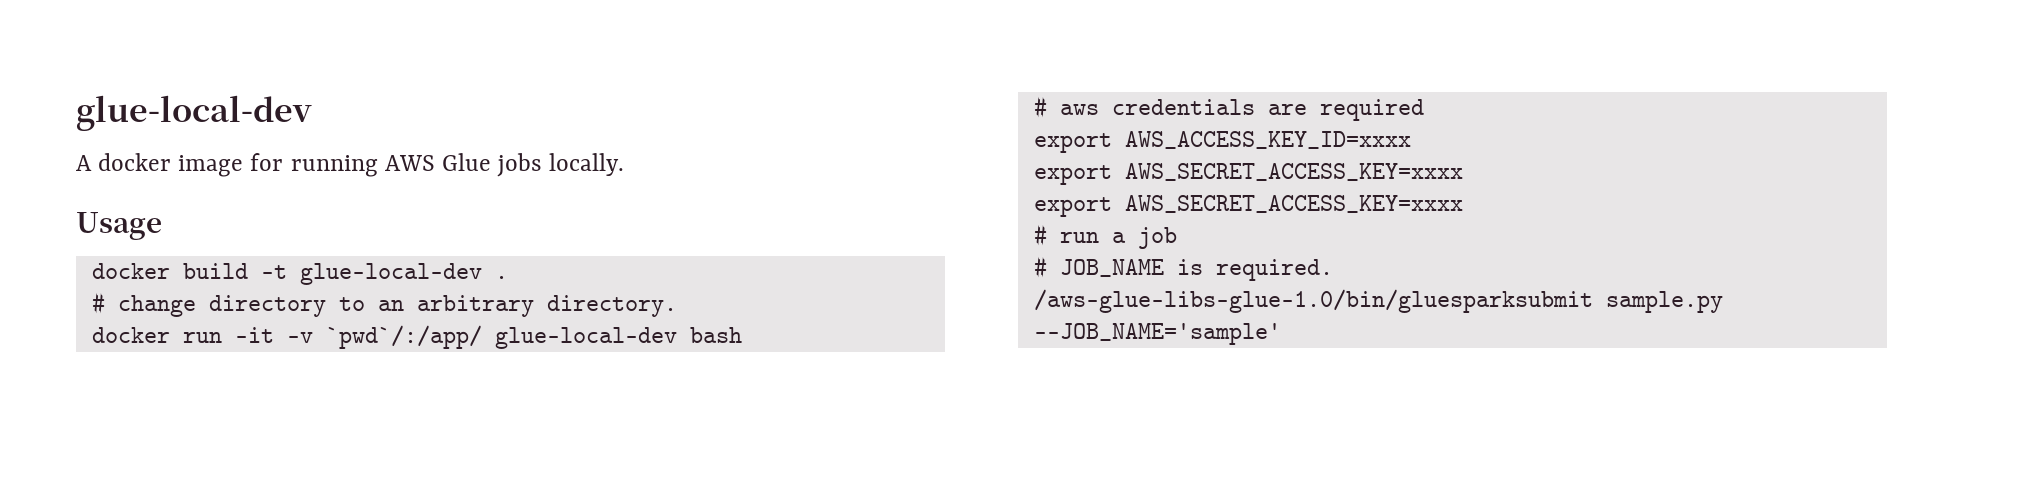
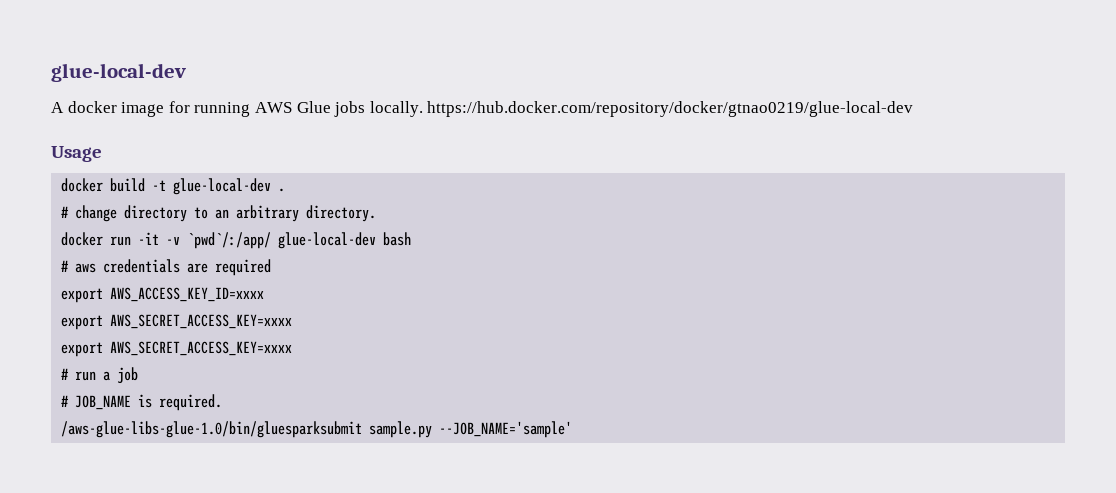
(625, 164) none -> [427,101,914,117] https://hub.docker.com/repository/docker/gtnao0219/glue-local-dev

